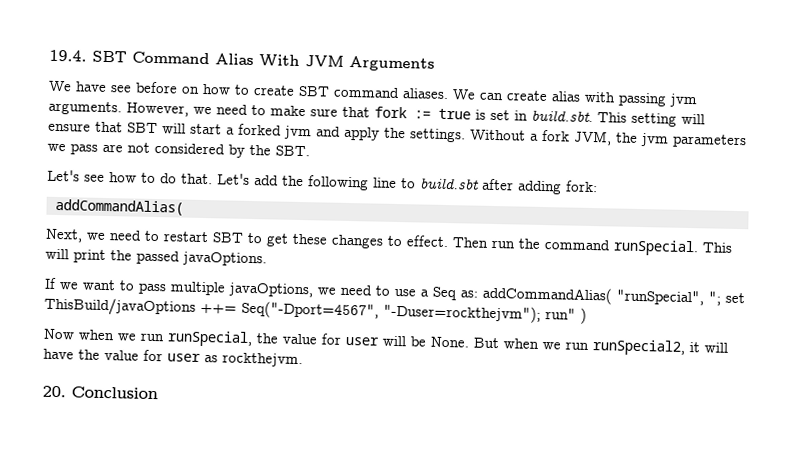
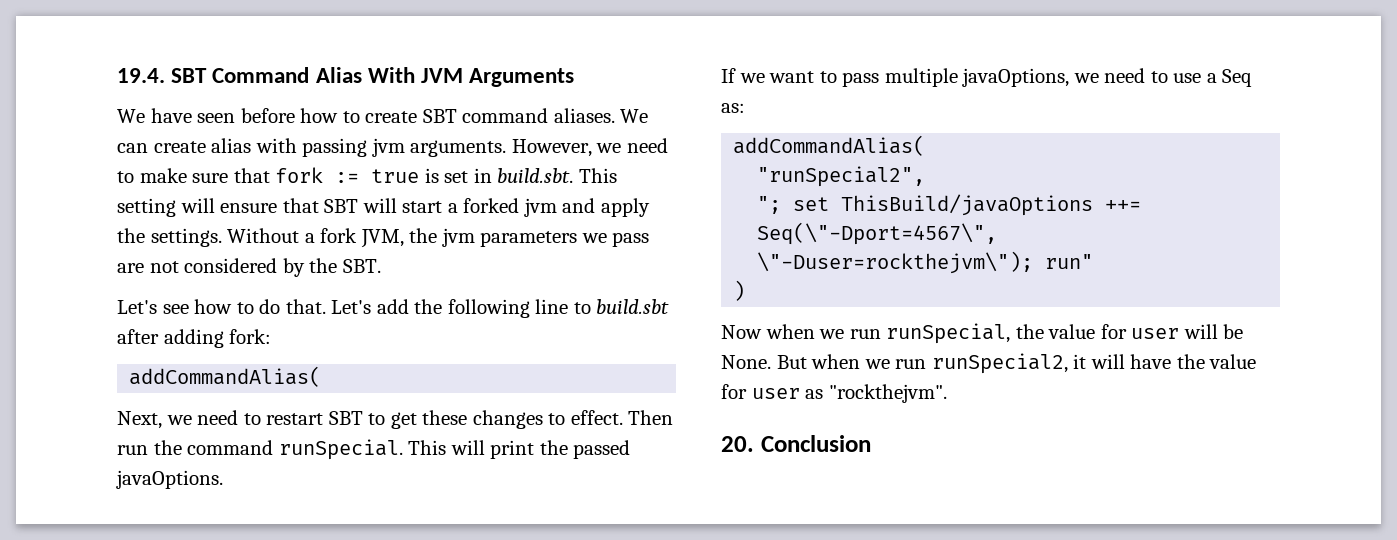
[110,81,200,94] see before on -> [197,108,295,123] seen before
[482,285,704,306] addCommandAlias( "runSpecial", -> [733,135,926,156] [757,166,926,187] // addCommandAlias( // "runSpecial2", //
[241,300,541,323] Seq("-Dport=4567", "-Duser=rockthejvm"); -> [757,222,998,245] [757,251,1034,274] Seq(\"-Dport=4567\", \"-Duser=rockthejvm\");
(576, 314) none -> (1094, 261) //
[222,352,303,368] rockthejvm. -> [828,384,947,403] "rockthejvm".

